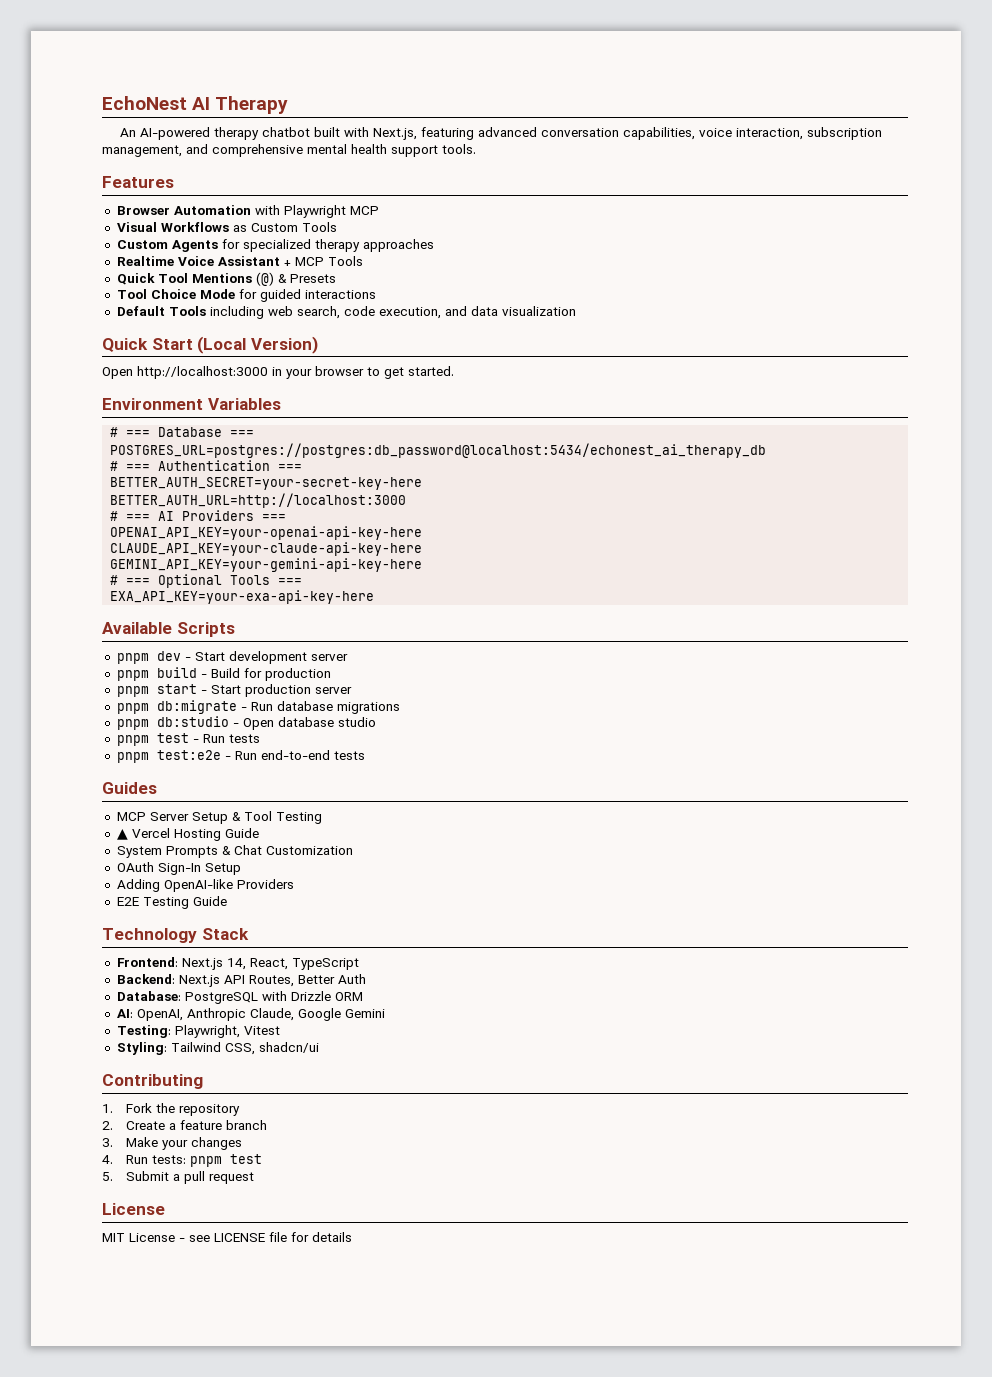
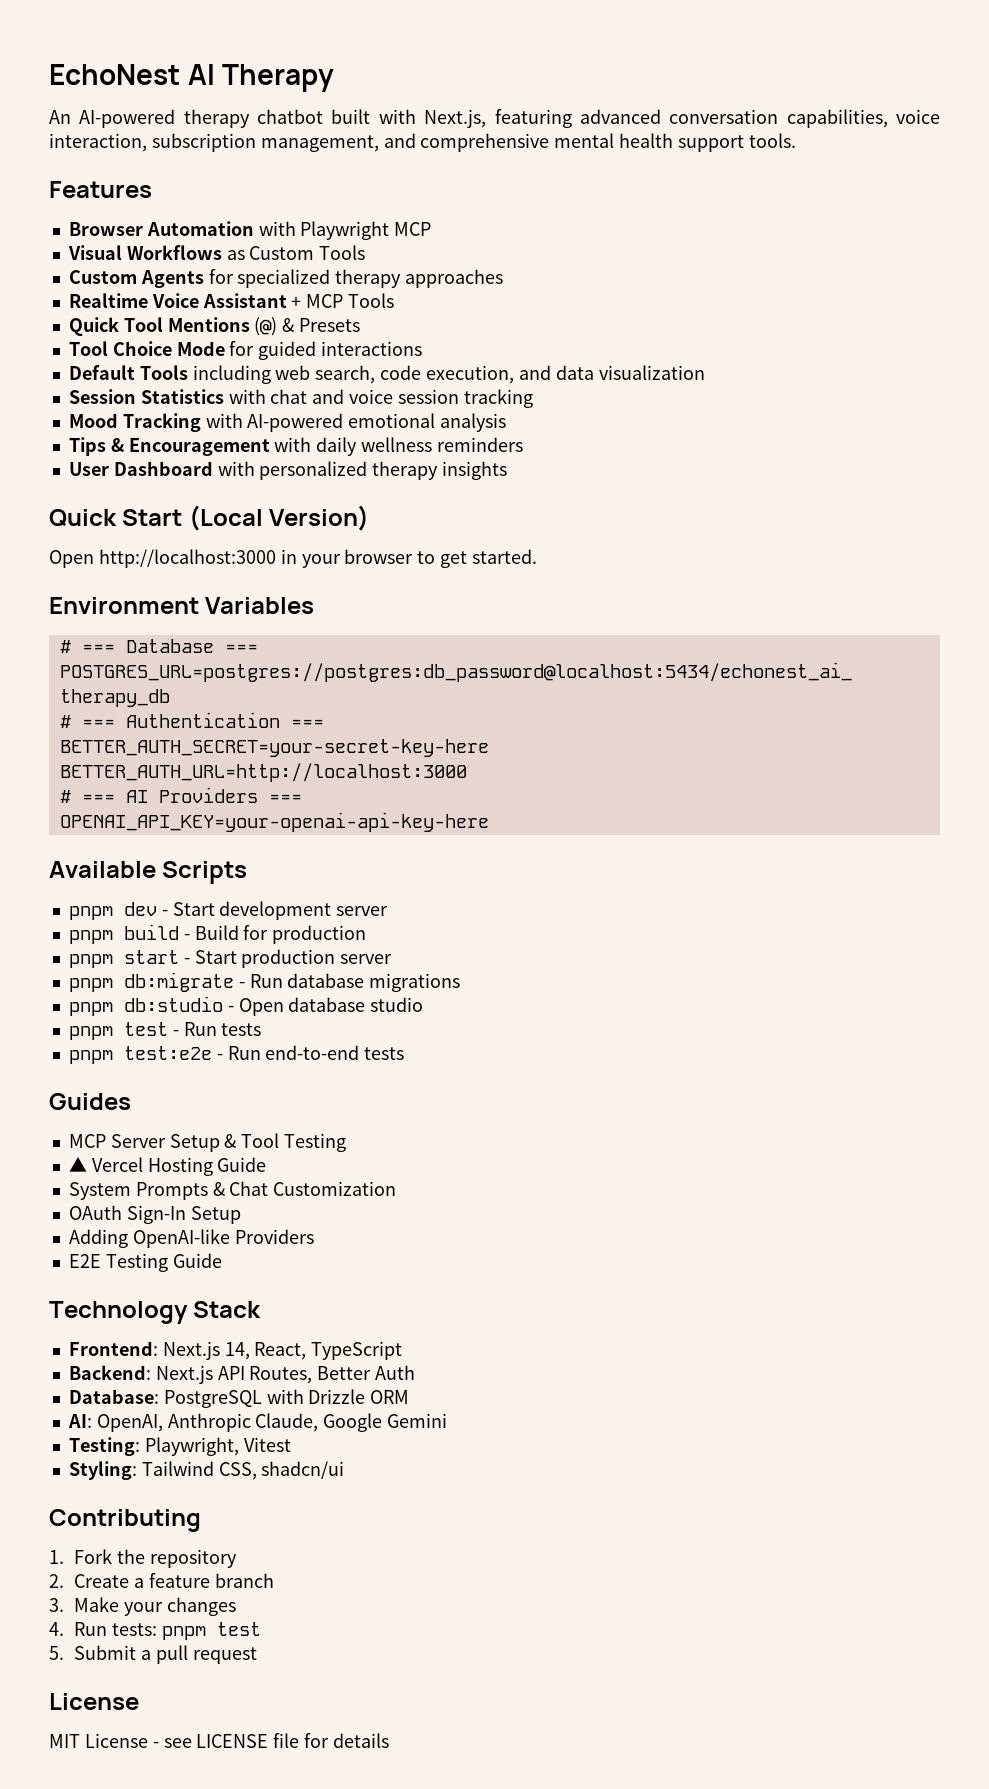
(576, 311) none -> [68,389,533,408] [68,413,507,432] [68,437,523,456] [68,461,508,480] // Session Statistics with chat and voice session tracking // Mood Tracking with AI-powered emotional analysis // Tips & Encouragement with daily wellness reminders // User Dashboard with personalized therapy insights
[110,542,423,556] [110,558,423,572] [110,574,303,588] [110,590,375,604] // CLAUDE_API_KEY=your-claude-api-key-here // GEMINI_API_KEY=your-gemini-api-key-here // # === Optional Tools === // EXA_API_KEY=your-exa-api-key-here -> (489, 822) none

